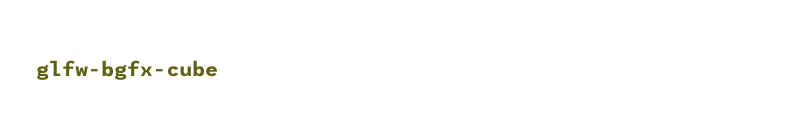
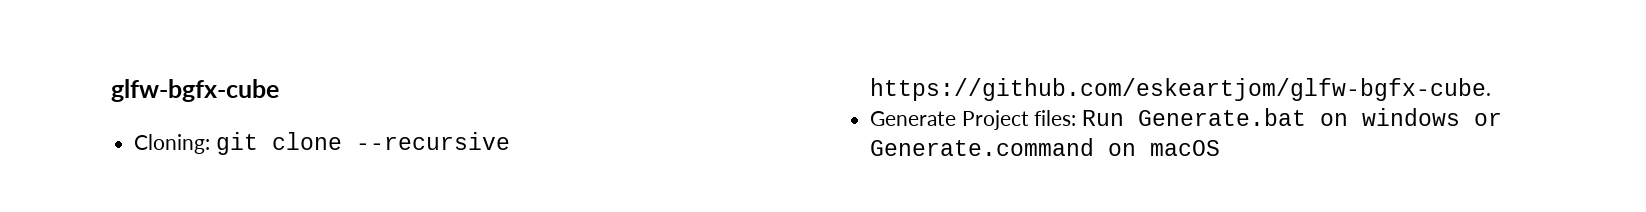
(218, 70) none -> [134,132,510,155] [870,78,1492,101] [870,108,1503,130] [870,138,1221,156] // Cloning: git clone --recursive https://github.com/eskeartjom/glfw-bgfx-cube. // Generate Project files: Run Generate.bat on windows or Generate.command on macOS

